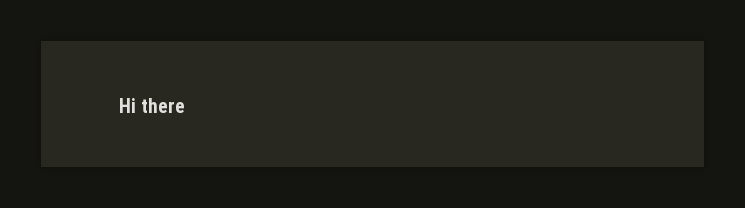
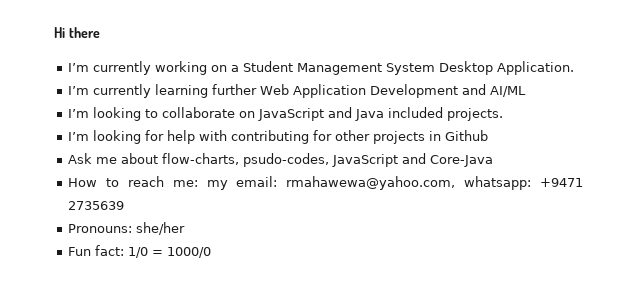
(186, 105) none -> [68,61,575,75] [68,84,527,98] [68,107,504,121] [68,130,489,144] [68,153,494,167] [68,176,583,190] [68,201,125,210] [68,222,186,235] [68,245,212,258] // I’m currently working on a Student Management System Desktop Application. // I’m currently learning further Web Application Development and AI/ML // I’m looking to collaborate on JavaScript and Java included projects. // I’m looking for help with contributing for other projects in Github // Ask me about flow-charts, psudo-codes, JavaScript and Core-Java // How to reach me: my email: rmahawewa@yahoo.com, whatsapp: +9471 2735639 // Pronouns: she/her // Fun fact: 1/0 = 1000/0

